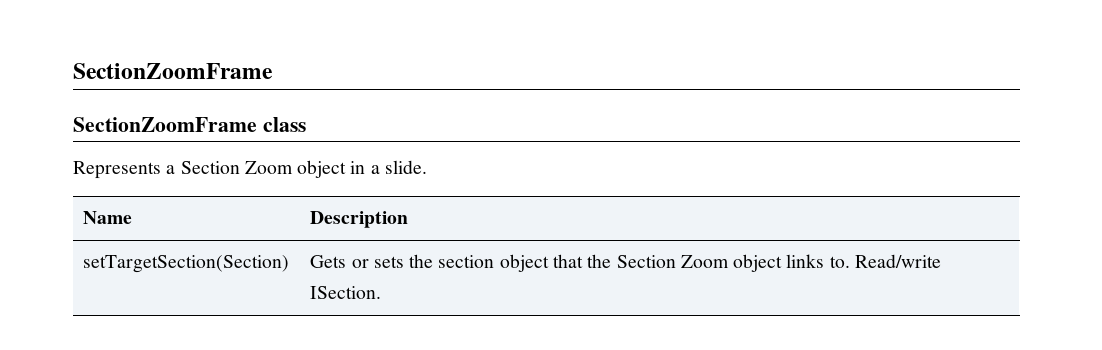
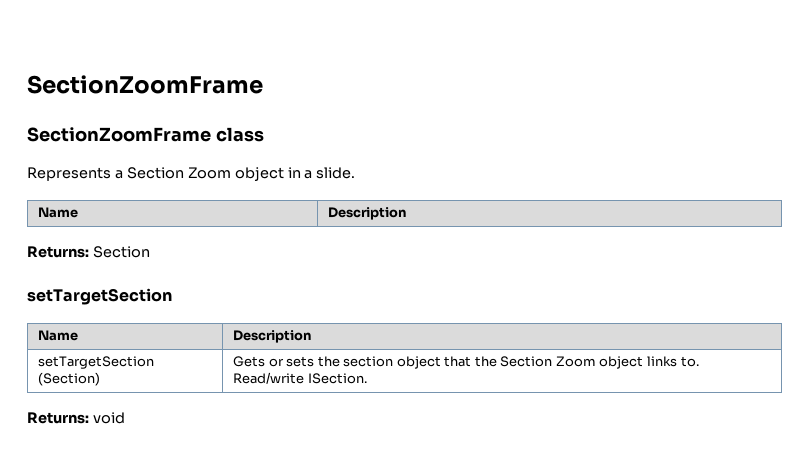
[83,255,290,273] // setTargetSection(Section) -> [27,246,150,258] [27,288,172,305] [38,330,79,341] [233,330,312,343] [38,356,155,369] [38,372,101,386] // Returns: Section // setTargetSection // Name | Description // setTargetSection (Section)
(382, 292) none -> [27,412,125,424] // Returns: void

